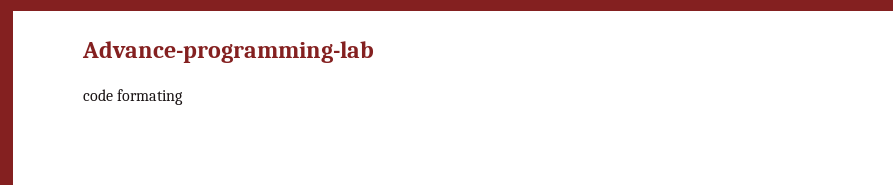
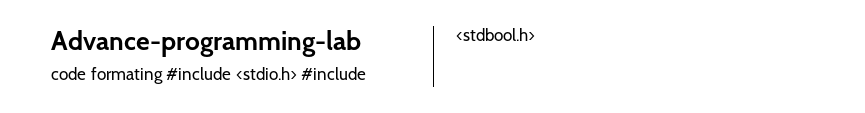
(184, 97) none -> [166,67,367,80] [456,28,535,41] #include <stdio.h> #include <stdbool.h>

